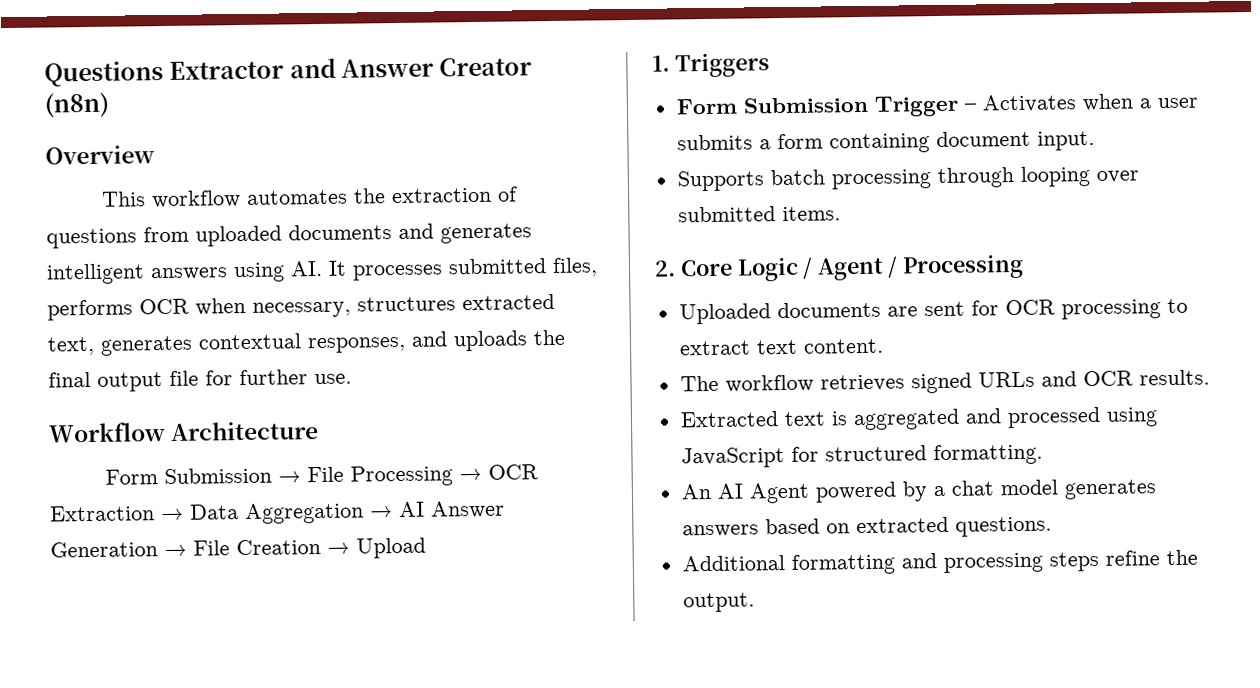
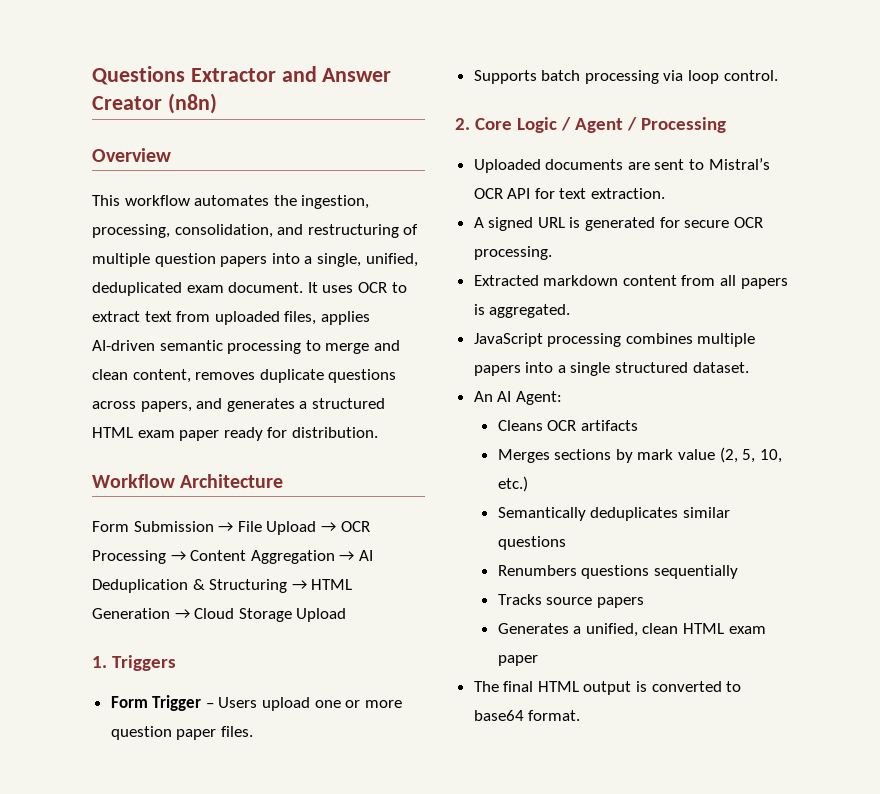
[390,186,518,204] [46,223,532,249] [46,257,598,285] [47,293,555,321] [47,329,566,356] [48,369,352,392] extraction of questions from uploaded documents and generates intelligent answers using AI. It processes submitted files, performs OCR when necessary, structures extracted text, generates contextual responses, and uploads the final output file for further use. -> [301,195,370,209] [92,224,419,238] [92,253,418,267] [92,282,407,296] [92,311,370,325] [92,340,400,354] [92,369,397,383] [92,398,385,412] [92,427,378,441] ingestion, processing, consolidation, and restructuring of multiple question papers into a single, unified, deduplicated exam document. It uses OCR to extract text from uploaded files, applies AI-driven semantic processing to merge and clean content, removes duplicate questions across papers, and generates a structured HTML exam paper ready for distribution.
[349,464,539,487] [50,500,505,524] [50,539,350,558] Processing → OCR Extraction → Data Aggregation → AI Answer Generation → File Creation → -> [266,521,370,535] [92,550,373,564] [92,579,353,593] [92,608,292,622] Upload → OCR Processing → Content Aggregation → AI Deduplication & Structuring → HTML Generation → Cloud Storage
[742,96,869,114] Submission -> (148, 702) none
[981,93,1198,113] [676,130,1095,154] [676,166,1139,192] [677,206,841,223] Activates when a user submits a form containing document input. // Supports batch processing through looping over submitted items. -> [218,697,402,711] [110,726,253,740] [473,70,778,84] Users upload one or more question paper files. // Supports batch processing via loop control.
[970,298,1188,320] [678,338,884,356] [679,369,1210,394] [679,406,1158,431] [680,443,1043,469] [680,479,1157,504] [681,516,1052,538] [681,549,1198,575] [682,592,755,613] for OCR processing to extract text content. // The workflow retrieves signed URLs and OCR results. // Extracted text is aggregated and processed using JavaScript for structured formatting. // An AI Agent powered by a chat model generates answers based on extracted questions. // Additional formatting and processing steps refine the output. -> [689,158,770,170] [473,188,666,199] [473,217,763,231] [473,246,552,260] [473,275,788,289] [473,304,571,318] [473,333,756,347] [473,362,749,376] [473,391,562,405] [497,420,638,431] [497,447,782,463] [497,476,528,492] [497,507,730,521] [497,536,566,550] [497,565,738,579] [497,594,644,608] [497,623,766,637] [497,655,538,666] [473,681,742,695] [473,710,581,721] to Mistral’s OCR API for text extraction. // A signed URL is generated for secure OCR processing. // Extracted markdown content from all papers is aggregated. // JavaScript processing combines multiple papers into a single structured dataset. // An AI Agent: // Cleans OCR artifacts // Merges sections by mark value (2, 5, 10, etc.) // Semantically deduplicates similar questions // Renumbers questions sequentially // Tracks source papers // Generates a unified, clean HTML exam paper // The final HTML output is converted to base64 format.

